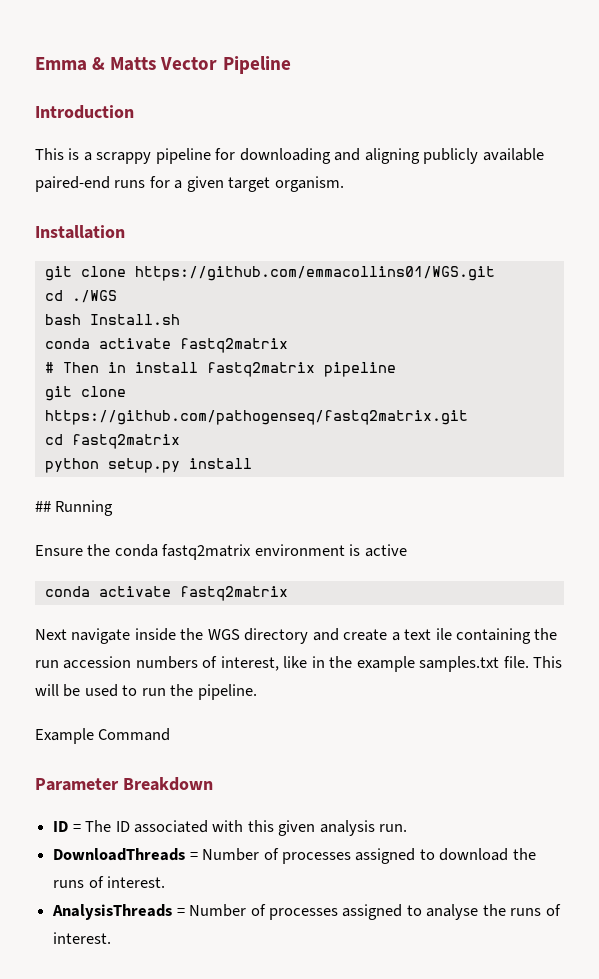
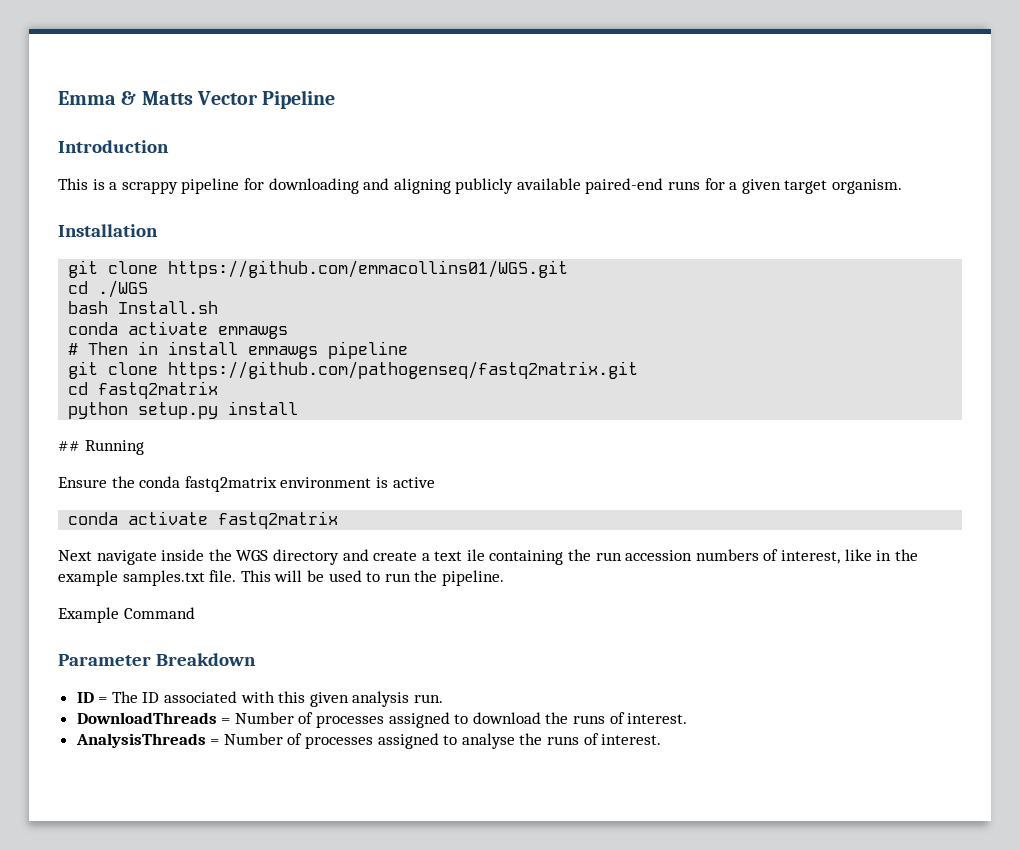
[179,338,288,353] fastq2matrix -> [218,326,289,339] emmawgs
[206,362,315,377] fastq2matrix -> [248,346,319,359] emmawgs

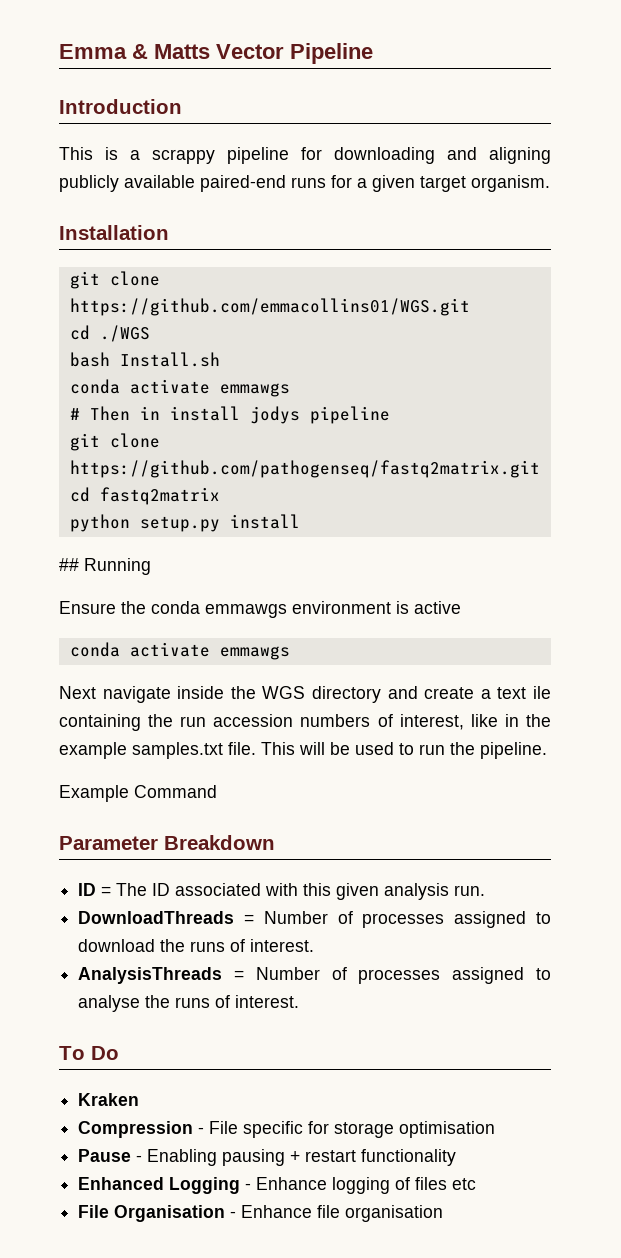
[248,346,319,359] emmawgs -> [249,406,300,424] jodys
[184,476,277,492] fastq2matrix -> [205,604,287,618] emmawgs
[218,511,339,529] fastq2matrix -> [219,646,290,660] emmawgs
(662, 739) none -> [59,1046,119,1060] [78,1093,140,1106] [78,1121,496,1138] [78,1149,457,1166] [78,1177,477,1194] [78,1205,444,1222] // To Do // Kraken // Compression - File specific for storage optimisation // Pause - Enabling pausing + restart functionality // Enhanced Logging - Enhance logging of files etc // File Organisation - Enhance file organisation

